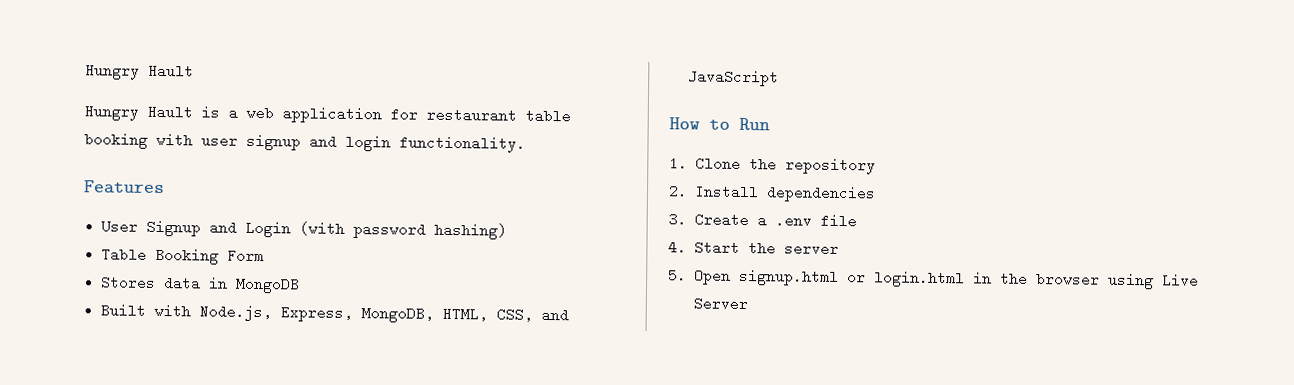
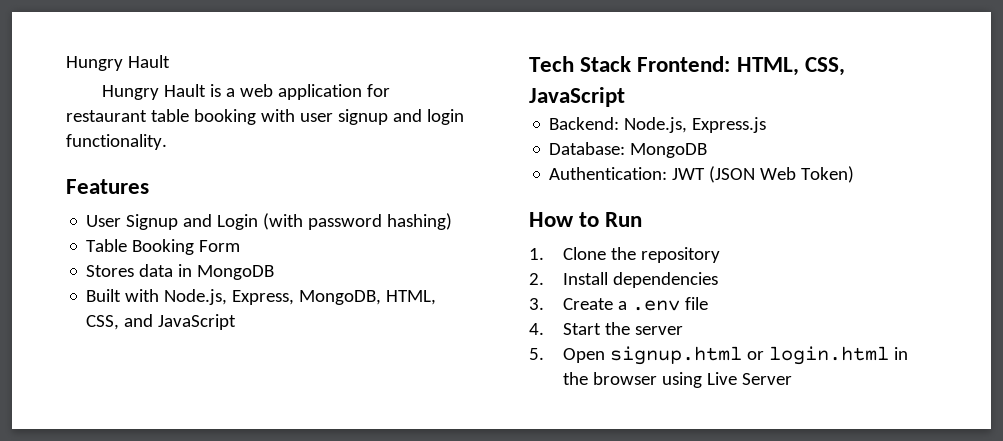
(780, 78) none -> [529,56,845,76] [529,87,625,107] [549,117,767,133] [549,142,708,158] [549,166,855,183] // Tech Stack Frontend: HTML, CSS, JavaScript // Backend: Node.js, Express.js // Database: MongoDB // Authentication: JWT (JSON Web Token)

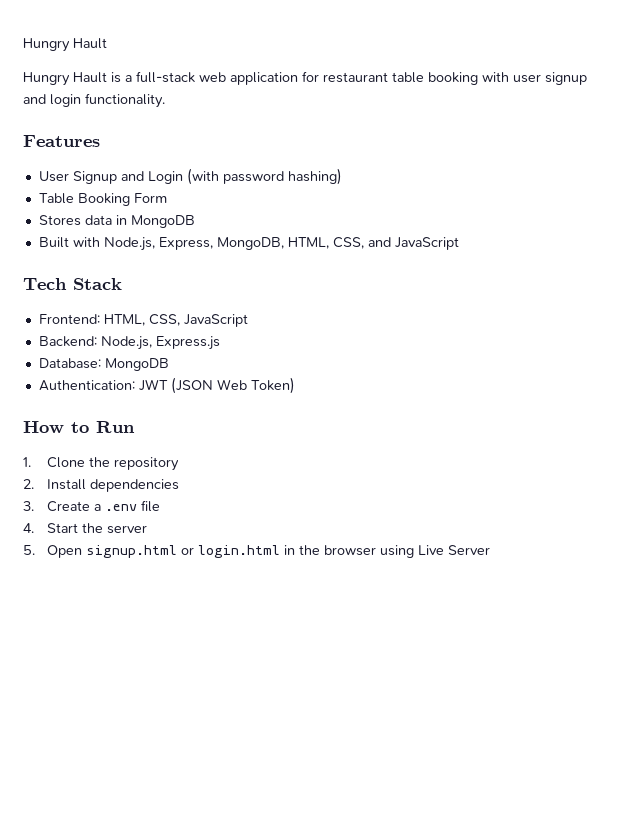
(236, 92) none -> [136,71,195,83] full-stack
(632, 64) none -> (122, 284) //

